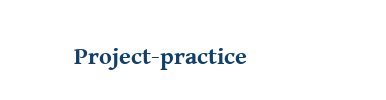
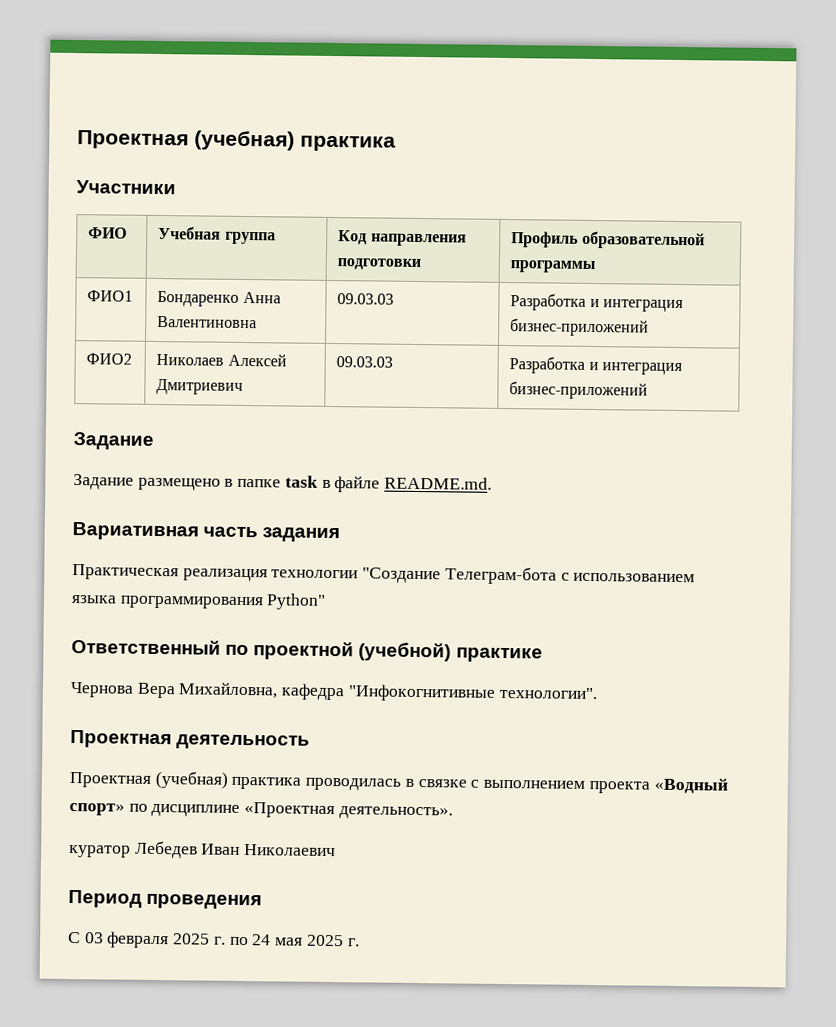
[74,48,247,70] Project-practice -> [77,130,396,152] [76,180,176,195] [88,227,128,239] [158,225,276,245] [338,230,467,247] [337,258,422,271] [511,230,705,250] [510,260,597,274] [87,290,134,302] [157,290,281,307] [157,315,258,329] [337,293,395,305] [510,293,685,313] [510,318,650,337] [86,353,133,365] [156,353,287,367] [156,378,244,395] [336,356,394,368] [509,356,684,376] [509,381,649,400] [73,432,154,450] [73,474,493,493] [72,522,341,543] [72,564,696,585] [71,593,327,610] [71,639,543,663] [70,682,598,702] [70,730,311,750] [69,770,728,794] [69,802,453,820] [69,840,337,859] [68,890,263,910] [68,931,360,949] Проектная (учебная) практика // Участники // ФИО | Учебная группа | Код направления подготовки | Профиль образовательной программы // ФИО1 | Бондаренко Анна Валентиновна | 09.03.03 | Разработка и интеграция бизнес-приложений // ФИО2 | Николаев Алексей Дмитриевич | 09.03.03 | Разработка и интеграция бизнес-приложений // Задание // Задание размещено в папке task в файле README.md. // Вариативная часть задания // Практическая реализация технологии "Создание Телеграм-бота с использованием языка программирования Python" // Ответственный по проектной (учебной) практике // Чернова Вера Михайловна, кафедра "Инфокогнитивные технологии". // Проектная деятельность // Проектная (учебная) практика проводилась в связке с выполнением проекта «Водный спорт» по дисциплине «Проектная деятельность». // куратор Лебедев Иван Николаевич // Период проведения // С 03 февраля 2025 г. по 24 мая 2025 г.

